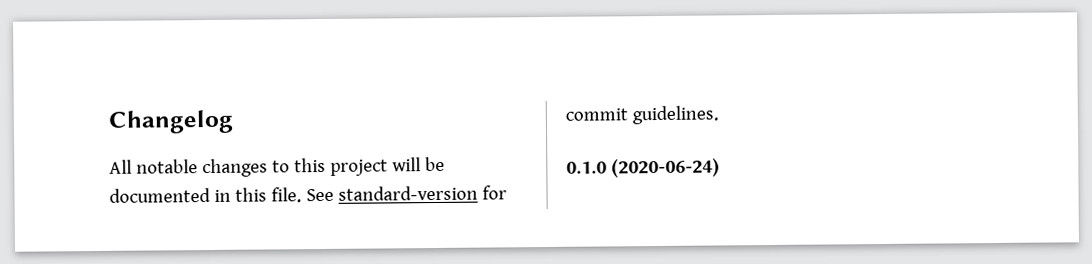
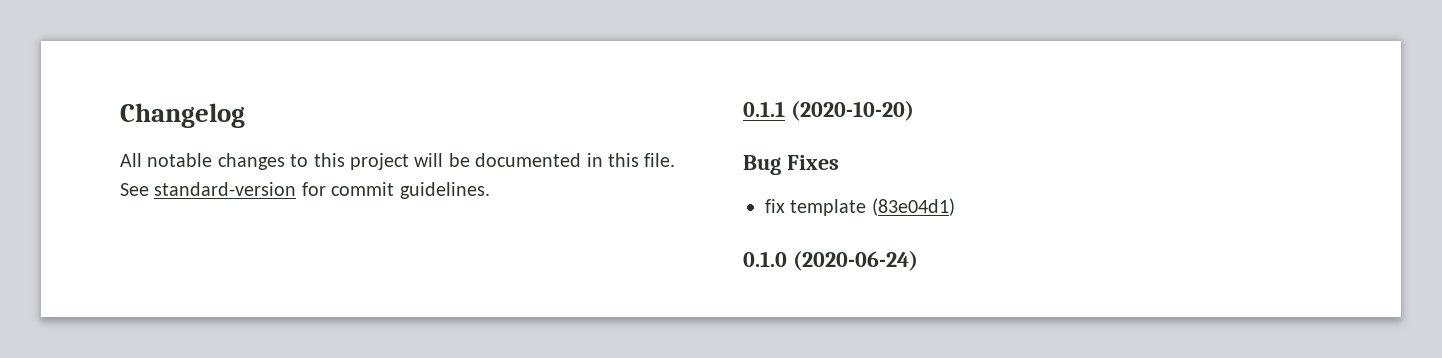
(719, 115) none -> [743,100,914,121] [743,155,839,175] [765,198,955,216] // 0.1.1 (2020-10-20) // Bug Fixes // fix template (83e04d1)

